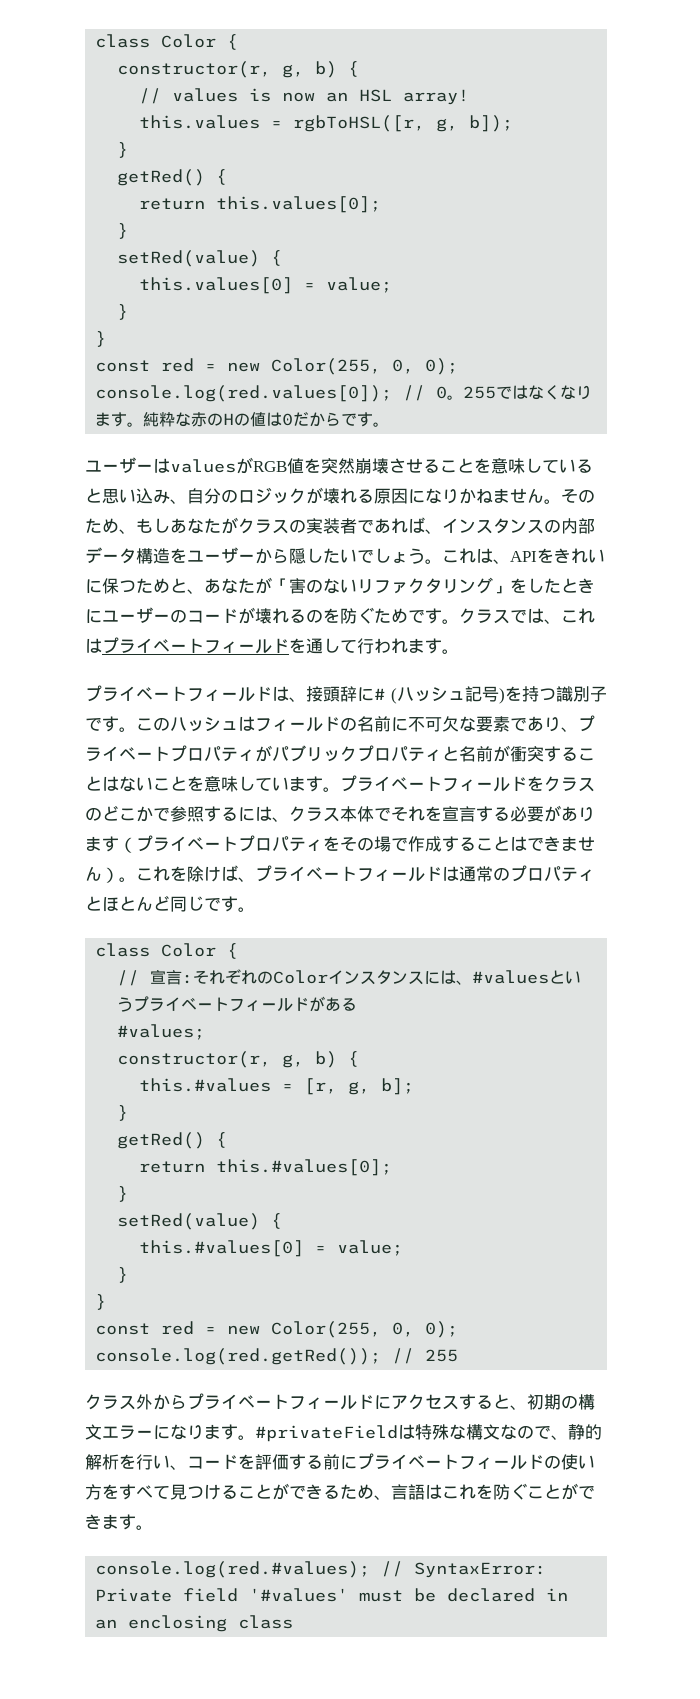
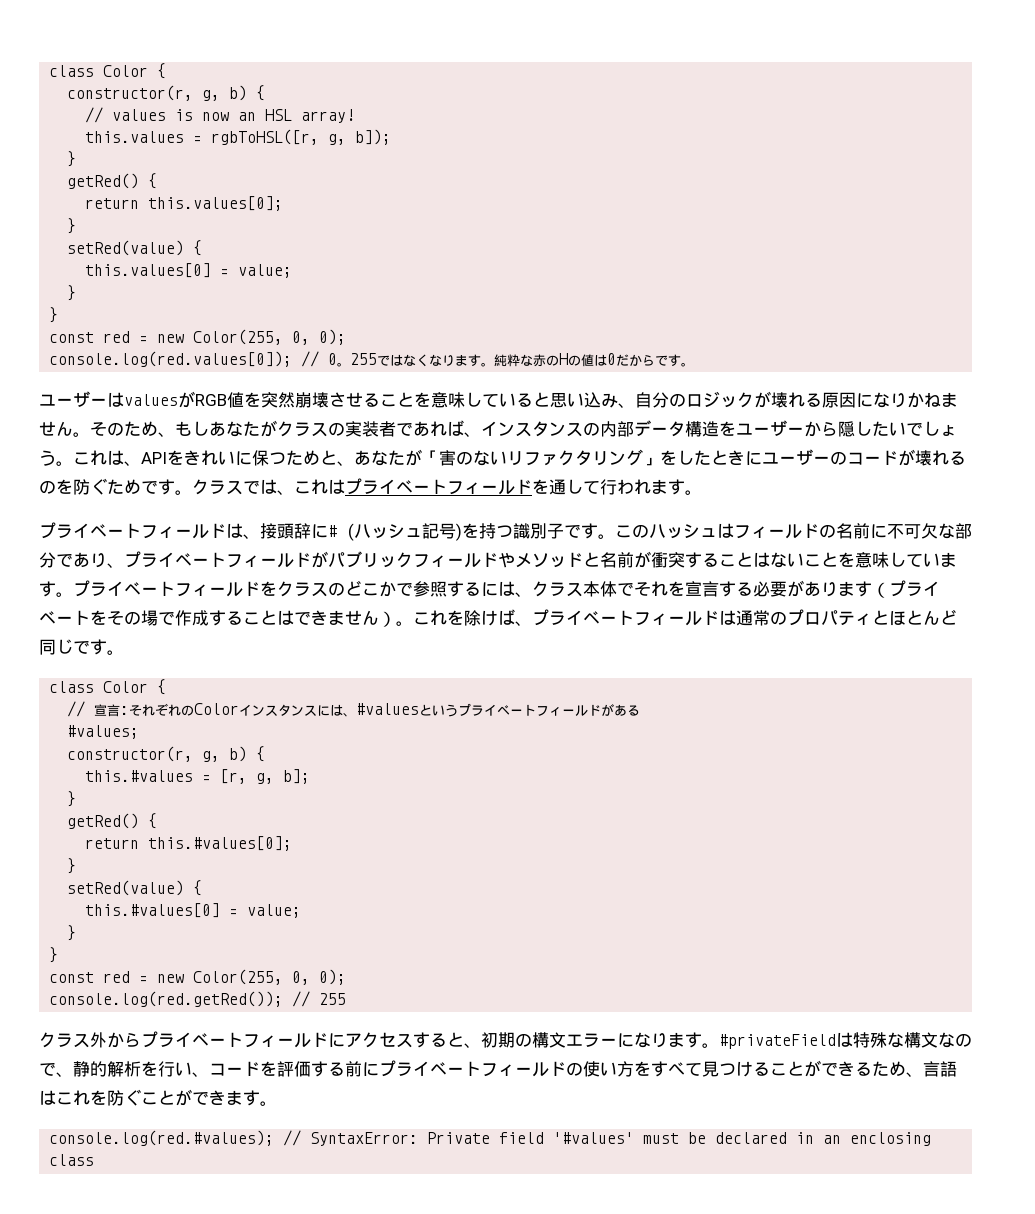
[476,716,510,732] 要素 -> [955,523,972,539] [39,552,56,568] 部分
[170,745,255,762] プロパティ -> [226,552,311,568] フィールド
[357,745,442,762] プロパティ -> [413,552,583,568] フィールドやメソッド
[238,835,323,852] プロパティ -> (90, 617) none

